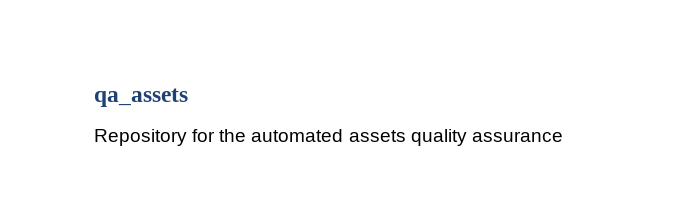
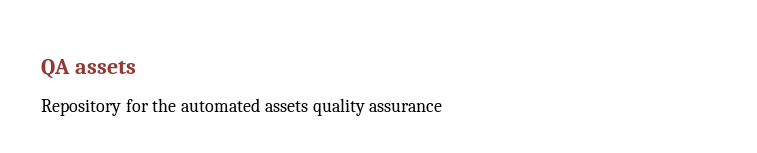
[94,88,188,107] qa_assets -> [41,59,136,79] QA assets

